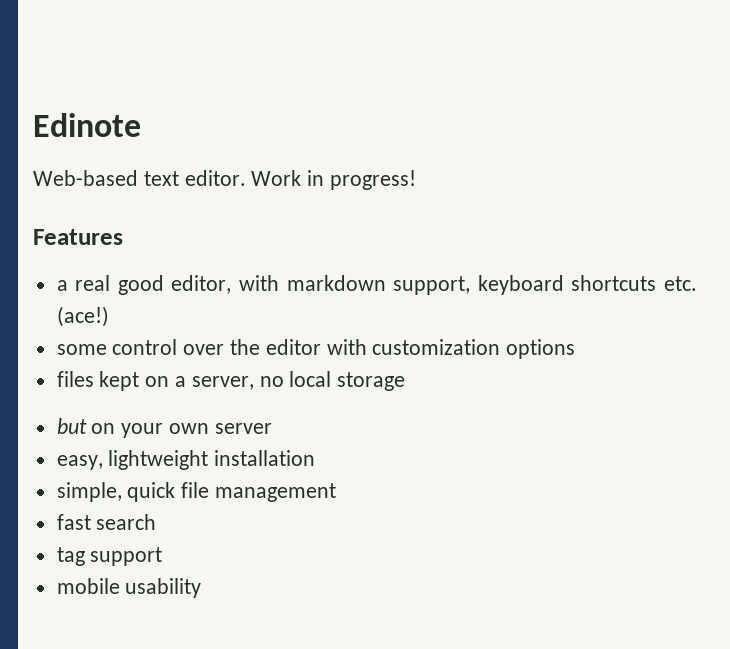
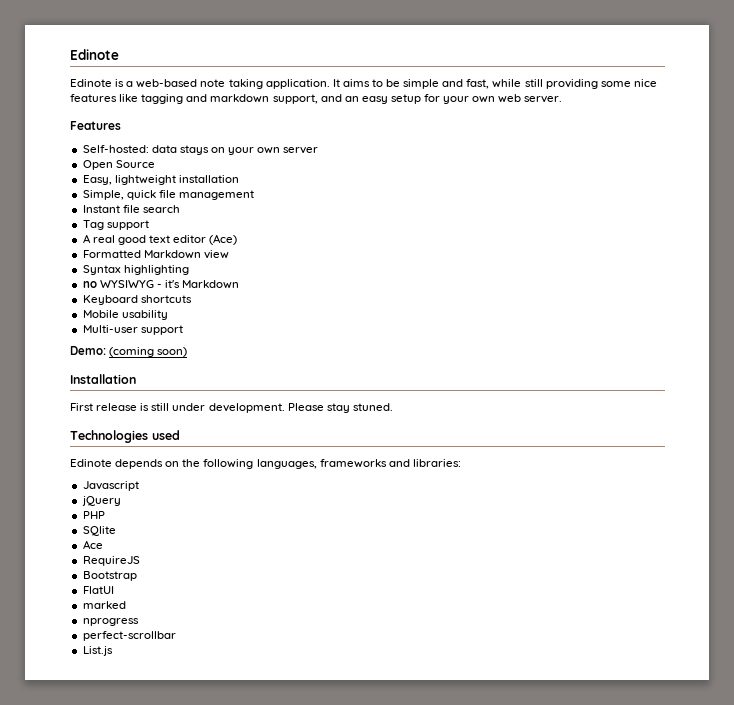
[33,170,417,190] [33,229,123,245] [56,275,697,295] [56,306,109,327] [56,339,576,359] [56,371,406,391] [56,418,87,434] Web-based text editor. Work in progress! // Features // a real good editor, with markdown support, keyboard shortcuts etc. (ace!) // some control over the editor with customization options // files kept on a server, no local storage // but -> [70,79,657,89] [70,94,563,104] [70,121,121,130] [82,145,209,155] Edinote is a web-based note taking application. It aims to be simple and fast, while still providing some nice features like tagging and markdown support, and an easy setup for your own web server. // Features // Self-hosted: data stays
[56,455,103,470] easy, -> [82,160,155,170] [82,175,112,185] Open Source // Easy,
[56,482,122,502] simple, -> [82,190,124,200] Simple,
[56,514,91,530] fast -> [82,205,140,213] Instant file
[56,547,163,566] [56,578,202,598] tag support // mobile usability -> [82,220,149,230] [82,234,238,245] [82,250,229,259] [82,265,189,275] [82,280,240,289] [82,295,192,305] [82,310,168,320] [82,325,183,335] [70,346,188,357] [70,374,136,384] [70,403,393,413] [70,430,180,443] [70,459,461,469] [82,481,139,491] [81,496,121,506] [82,511,105,519] [82,526,116,536] [82,540,103,549] [82,556,140,566] [82,571,137,581] [82,586,114,594] [82,601,126,609] [82,618,139,626] [82,631,176,641] [82,646,113,656] Tag support // A real good text editor (Ace) // Formatted Markdown view // Syntax highlighting // no WYSIWYG - it's Markdown // Keyboard shortcuts // Mobile usability // Multi-user support // Demo: (coming soon) // Installation // First release is still under development. Please stay stuned. // Technologies used // Edinote depends on the following languages, frameworks and libraries: // Javascript // jQuery // PHP // SQlite // Ace // RequireJS // Bootstrap // FlatUI // marked // nprogress // perfect-scrollbar // List.js

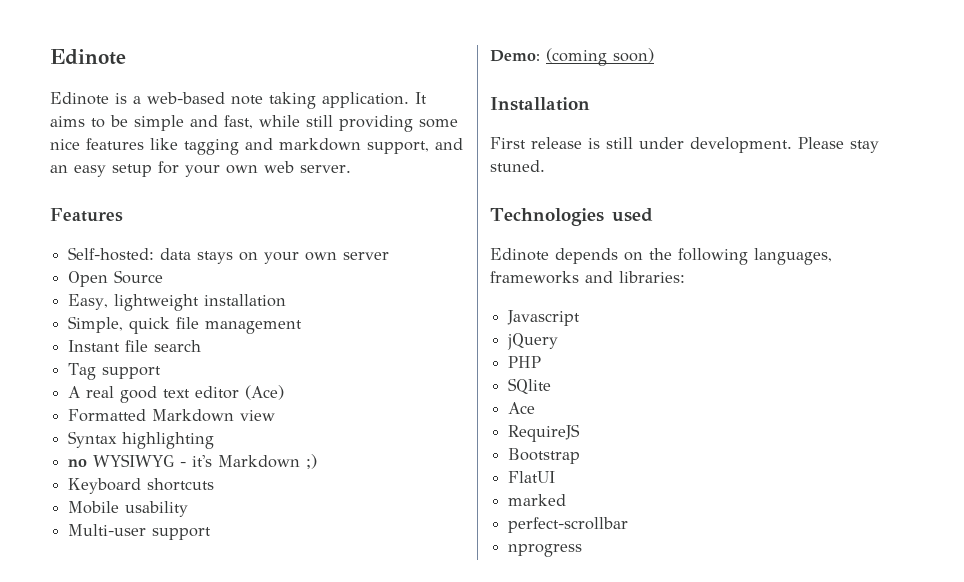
(240, 284) none -> [306,454,318,469] ;)
[82,618,139,626] // nprogress -> (567, 500) none
[82,646,113,656] List.js -> [508,544,583,557] nprogress

